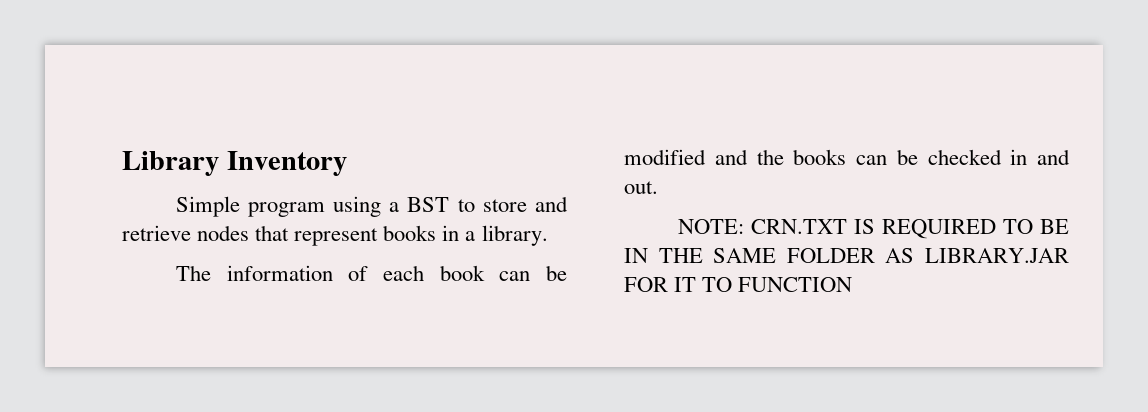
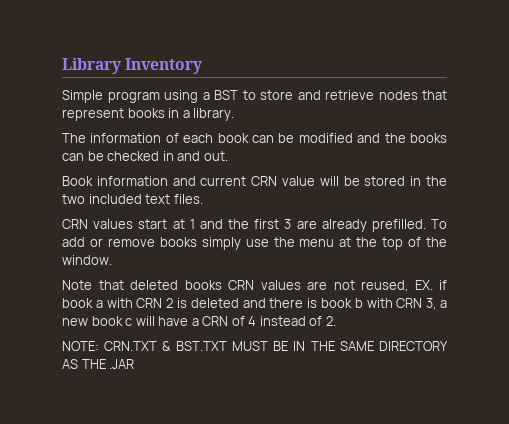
(658, 187) none -> [62,176,448,186] [62,194,203,204] [62,219,447,232] [62,237,448,250] [62,255,112,265] [62,280,447,292] [62,298,448,310] [62,316,336,326] // Book information and current CRN value will be stored in the two included text files. // CRN values start at 1 and the first 3 are already prefilled. To add or remove books simply use the menu at the top of the window. // Note that deleted books CRN values are not reused, EX. if book a with CRN 2 is deleted and there is book b with CRN 3, a new book c will have a CRN of 4 instead of 2.
[853,219,1033,239] IS REQUIRED TO -> [162,341,268,351] & BST.TXT MUST
[786,248,1069,263] [624,277,853,292] FOLDER AS LIBRARY.JAR FOR IT TO FUNCTION -> [379,341,449,351] [62,359,135,369] DIRECTORY AS THE .JAR

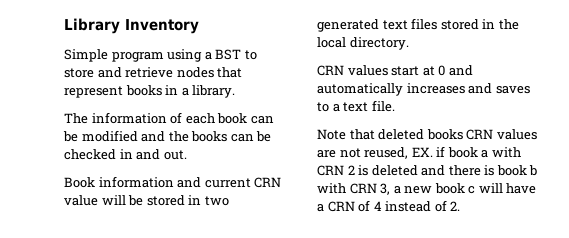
[426,176,448,186] [62,194,203,204] [62,219,447,232] [62,237,448,250] [62,255,112,265] the two included text files. // CRN values start at 1 and the first 3 are already prefilled. To add or remove books simply use the menu at the top of the window. -> [204,196,229,206] [317,18,519,32] [317,37,409,50] [317,65,473,76] [317,83,530,96] [317,100,395,112] two generated text files stored in the local directory. // CRN values start at 0 and automatically increases and saves to a text file.
[62,341,449,351] [62,359,135,369] // NOTE: CRN.TXT & BST.TXT MUST BE IN THE SAME DIRECTORY AS THE .JAR -> (461, 206) none

